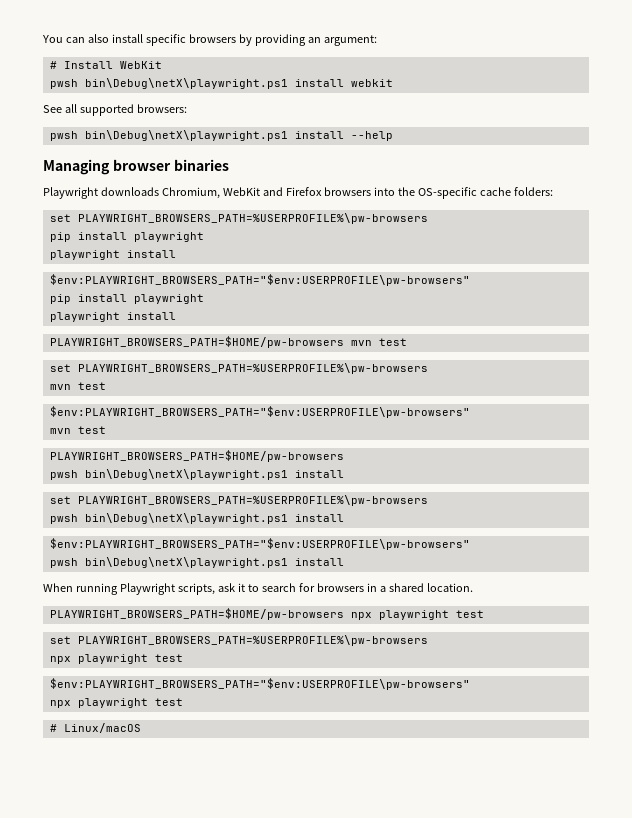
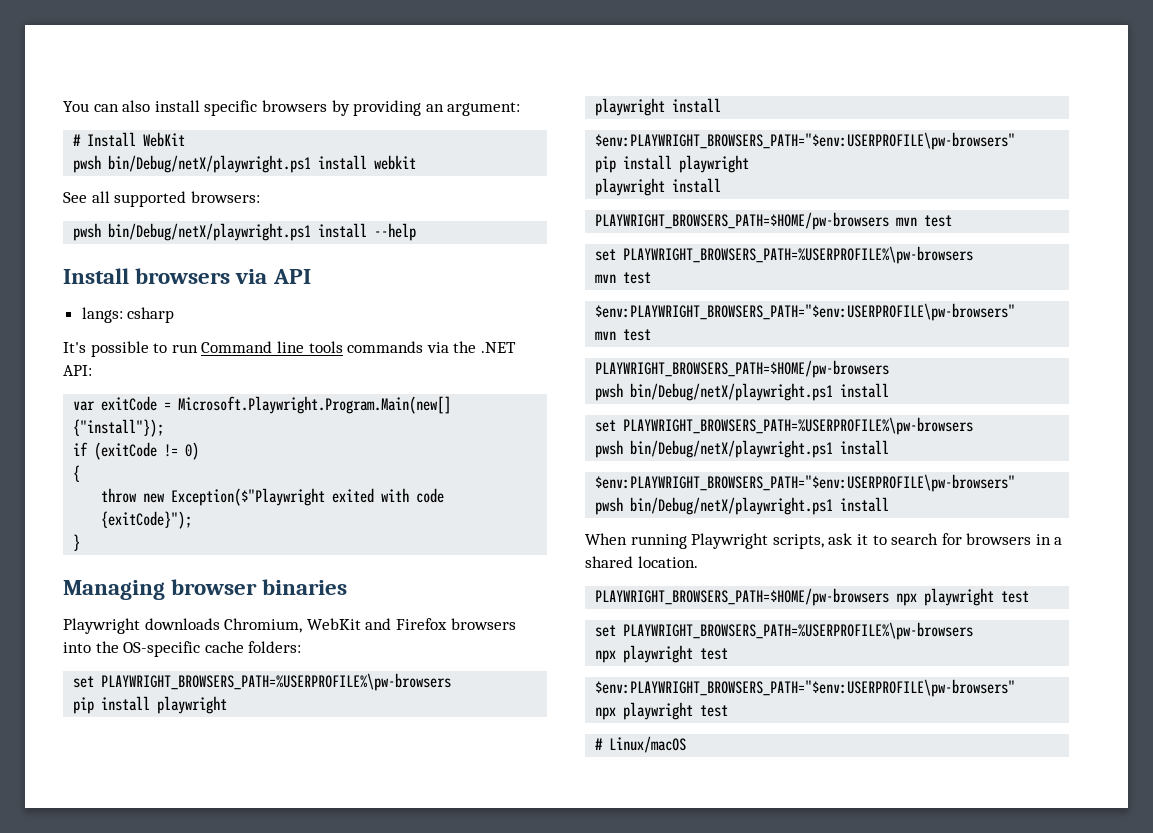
[84,78,288,89] bin\Debug\netX\playwright.ps1 -> [108,155,312,173] bin/Debug/netX/playwright.ps1
[84,130,288,141] bin\Debug\netX\playwright.ps1 -> [108,223,312,241] bin/Debug/netX/playwright.ps1
(393, 136) none -> [63,268,311,284] [81,307,175,323] [63,341,516,357] [63,365,92,376] [73,396,452,414] [73,419,165,437] [73,442,200,460] [73,465,81,482] [101,488,445,506] [101,511,193,529] [73,534,81,551] // Install browsers via API // langs: csharp // It's possible to run Command line tools commands via the .NET API: // var exitCode = Microsoft.Playwright.Program.Main(new[] {"install"}); // if (exitCode != 0) // { // throw new Exception($"Playwright exited with code {exitCode}"); // }
[84,469,288,480] bin\Debug\netX\playwright.ps1 -> [630,383,834,401] bin/Debug/netX/playwright.ps1
[84,513,288,524] bin\Debug\netX\playwright.ps1 -> [630,440,834,458] bin/Debug/netX/playwright.ps1
[84,557,288,568] bin\Debug\netX\playwright.ps1 -> [630,497,834,515] bin/Debug/netX/playwright.ps1

